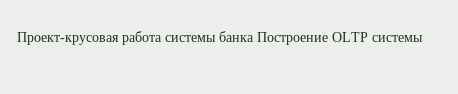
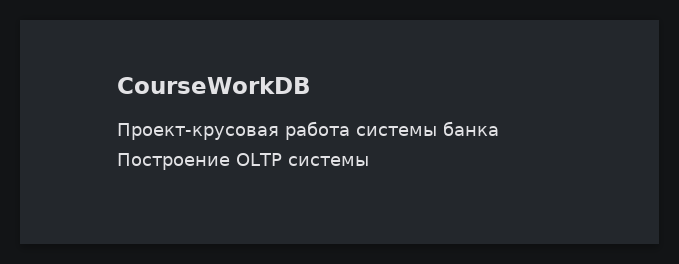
(17, 38) none -> [117,77,311,94] CourseWorkDB //
(254, 36) none -> (499, 128) //

